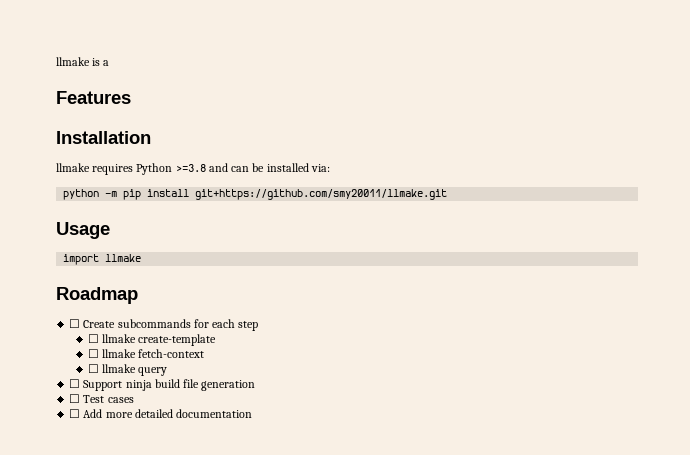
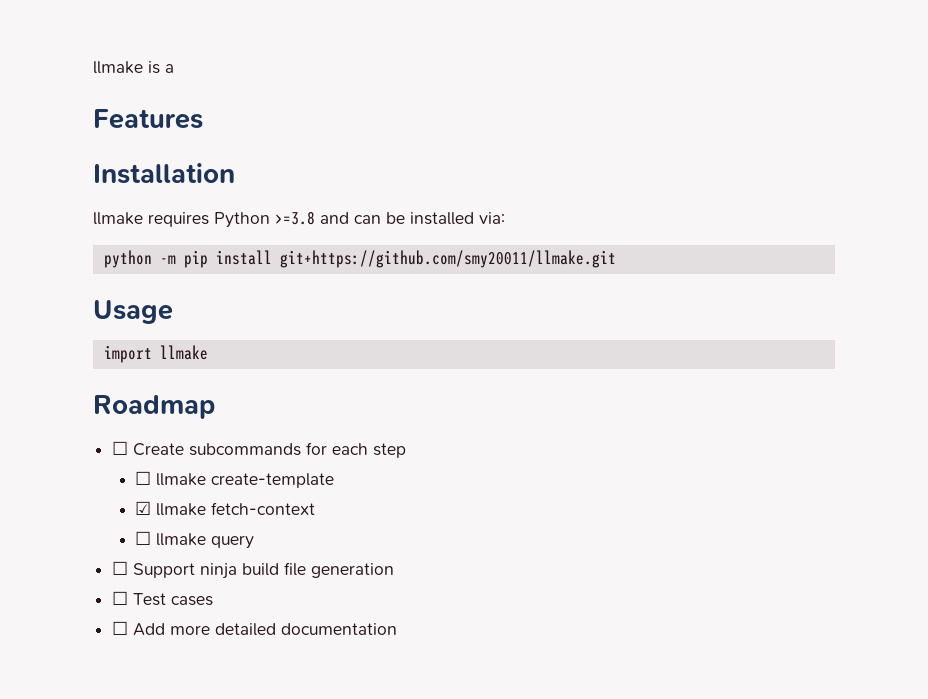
[87,349,99,358] ☐ -> [135,501,152,515] ☑

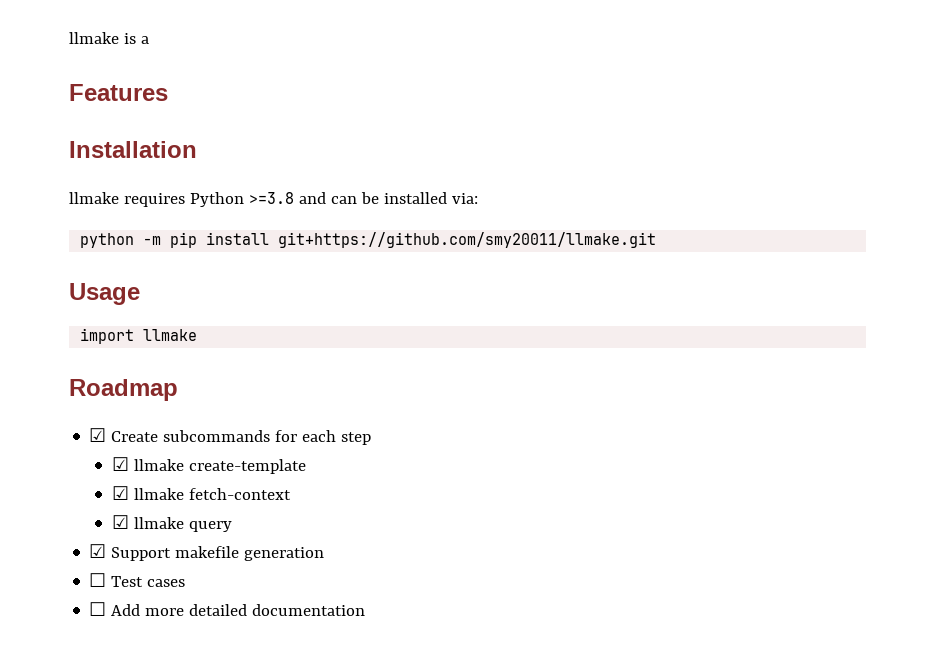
[112,441,129,455] ☐ -> [89,428,107,442] ☑
[135,471,152,485] ☐ -> [111,457,129,471] ☑
[135,531,152,545] ☐ -> [111,515,129,529] ☑
[112,561,307,579] ☐ Support ninja build file -> [89,544,240,561] ☑ Support makefile

